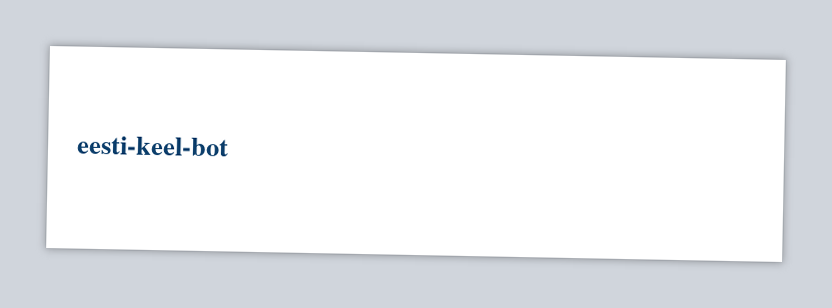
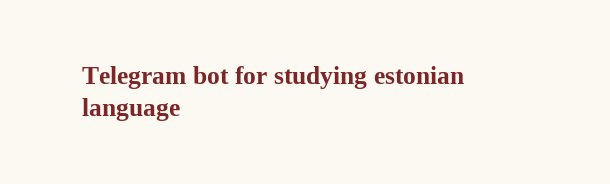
[76,135,229,157] eesti-keel-bot -> [82,66,464,89] [82,98,180,121] Telegram bot for studying estonian language

